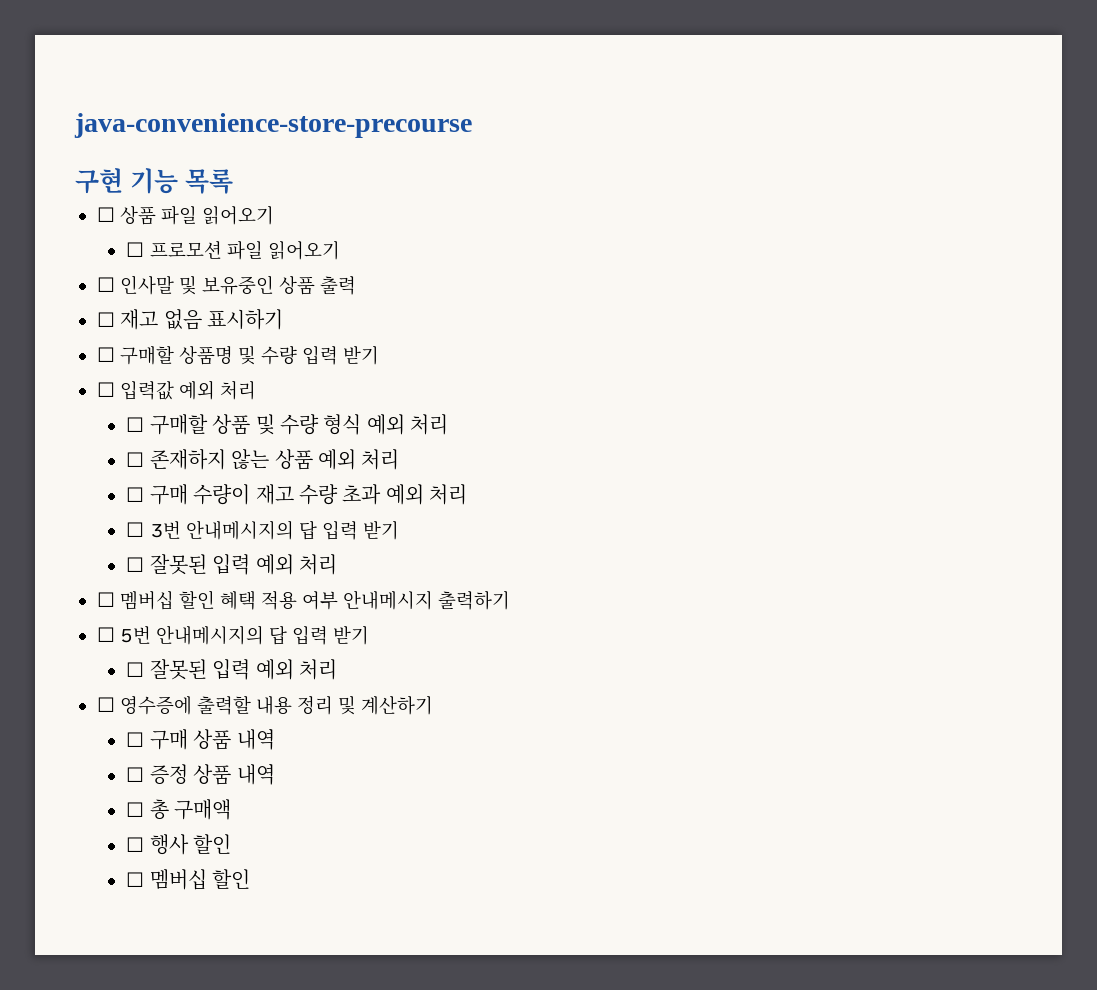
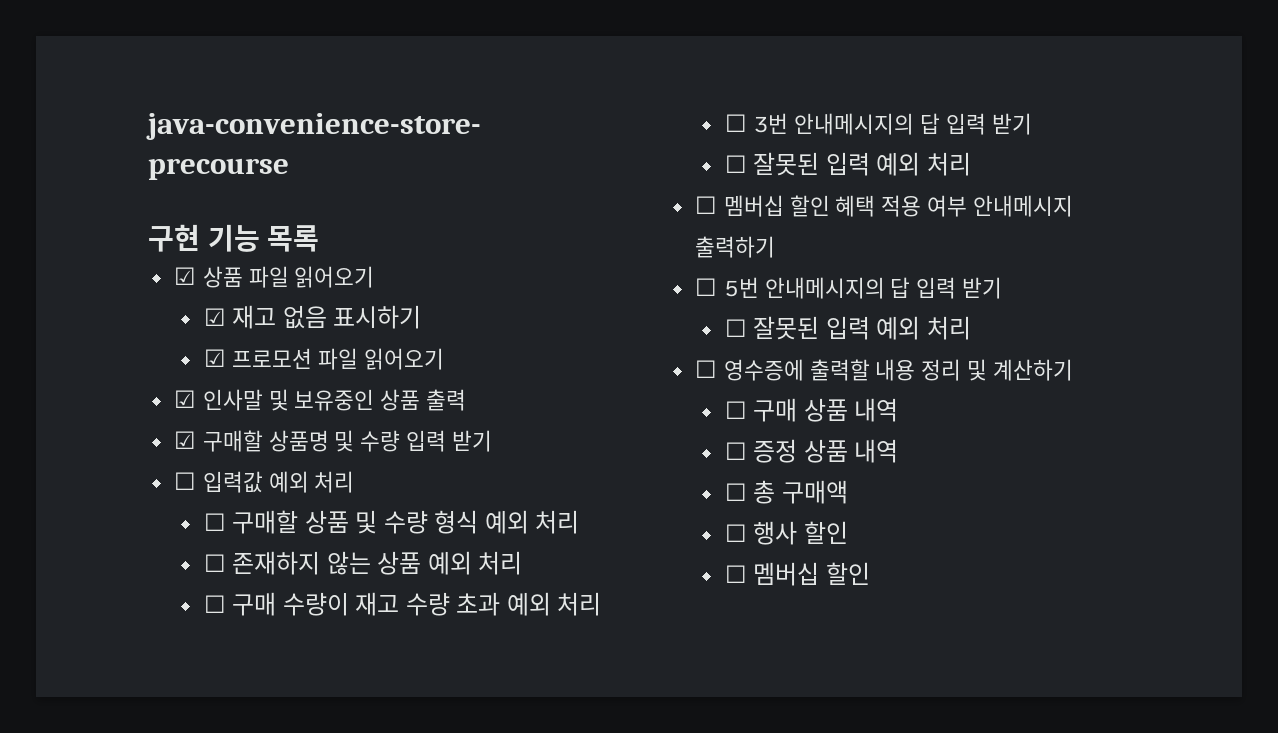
[97,207,115,222] ☐ -> [174,267,197,285] ☑
[126,242,145,257] ☐ -> [203,305,422,329] [203,349,226,367] ☑ 재고 없음 표시하기 // ☑
[97,277,115,292] ☐ -> [174,390,197,408] ☑
[97,309,284,330] [97,347,115,362] ☐ 재고 없음 표시하기 // ☐ -> [174,431,197,449] ☑

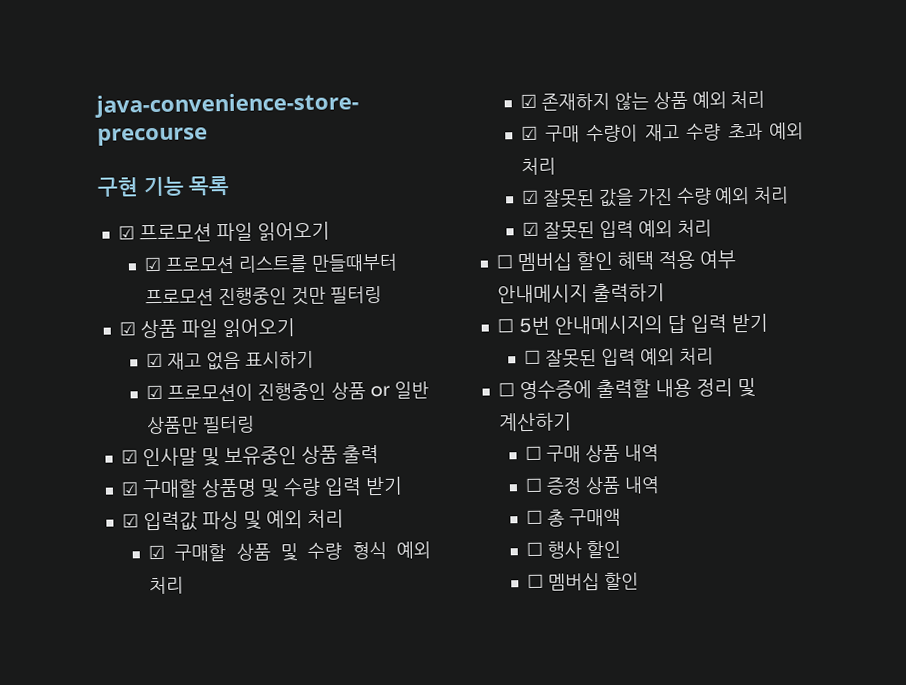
(320, 238) none -> [117,221,330,243] [144,253,398,274] [145,285,382,307] // ☑ 프로모션 파일 읽어오기 // ☑ 프로모션 리스트를 만들때부터 프로모션 진행중인 것만 필터링
[232,348,445,370] 프로모션 파일 읽어오기 -> [167,381,429,402] [146,415,255,435] 프로모션이 진행중인 상품 or 일반 상품만 필터링
[174,471,355,493] [203,513,226,531] ☐ 입력값 예외 처리 // ☐ -> [121,509,345,532] [148,544,166,560] ☑ 입력값 파싱 및 예외 처리 // ☑
[203,554,226,572] ☐ -> [520,93,538,109] ☑
[203,595,226,613] ☐ -> [521,125,539,141] ☑
[724,113,1032,135] [724,155,747,173] ☐ 3번 안내메시지의 답 입력 받기 // ☐ -> [521,186,790,208] [522,221,540,237] ☑ 잘못된 값을 가진 수량 예외 처리 // ☑

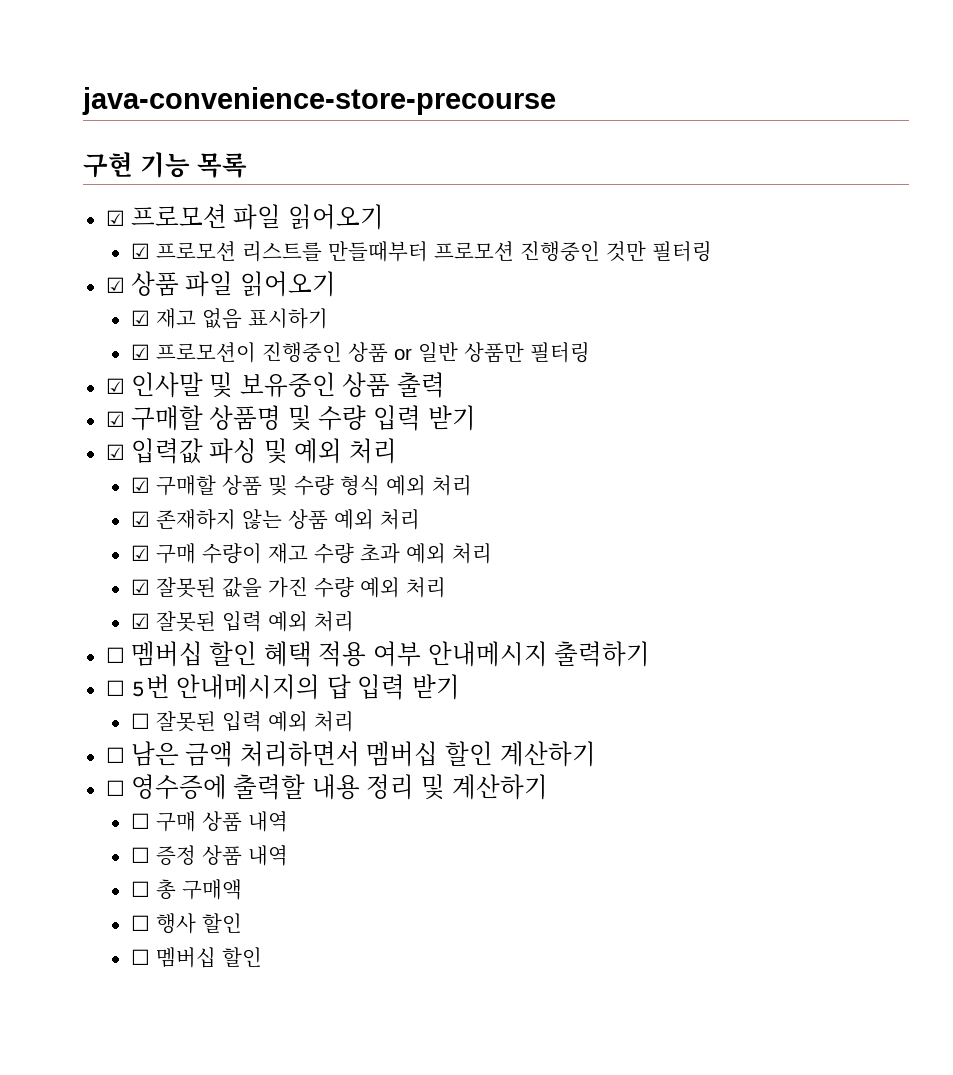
(714, 356) none -> [105,741,596,767] // ☐ 남은 금액 처리하면서 멤버십 할인 계산하기

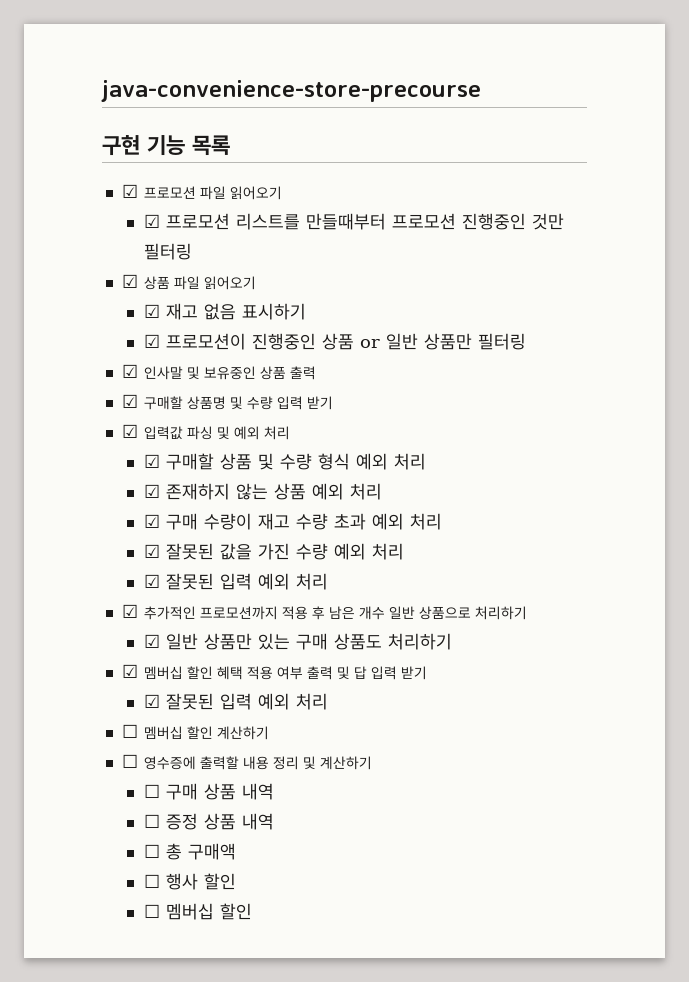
[105,647,125,663] ☐ -> [121,604,527,620] [143,633,452,650] [121,664,138,678] ☑ 추가적인 프로모션까지 적용 후 남은 개수 일반 상품으로 처리하기 // ☑ 일반 상품만 있는 구매 상품도 처리하기 // ☑
[427,641,651,667] [105,674,321,700] 안내메시지 출력하기 // ☐ 5번 안내메시지의 -> [306,666,350,680] 출력 및
[130,711,354,732] [105,741,360,767] ☐ 잘못된 입력 예외 처리 // ☐ 남은 금액 처리하면서 -> [143,693,328,710] [121,724,138,738] ☑ 잘못된 입력 예외 처리 // ☐

